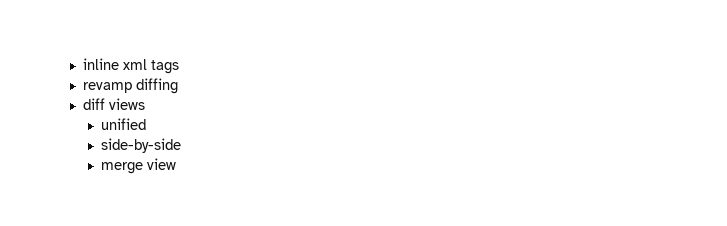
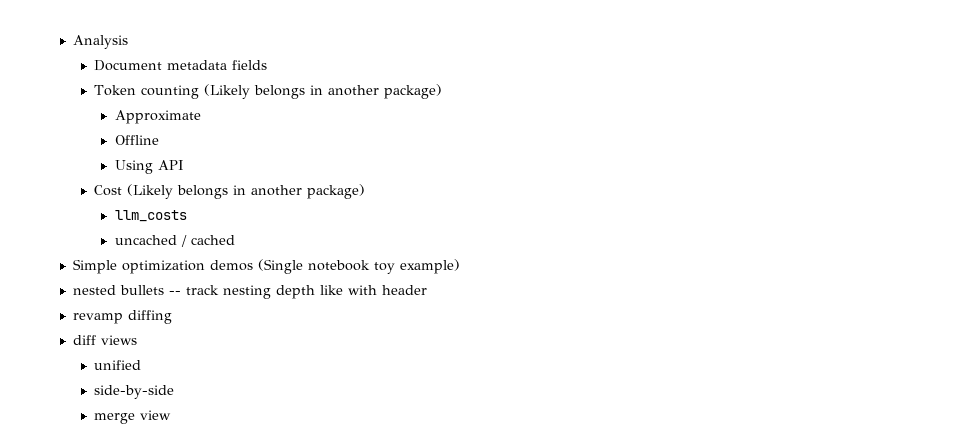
[82,58,179,74] inline xml tags -> [72,35,128,49] [93,60,267,71] [93,84,442,99] [114,110,201,124] [114,135,159,145] [114,160,184,174] [93,184,365,199] [114,210,187,222] [114,235,235,247] [72,259,460,274] [72,285,427,299] Analysis // Document metadata fields // Token counting (Likely belongs in another package) // Approximate // Offline // Using API // Cost (Likely belongs in another package) // llm_costs // uncached / cached // Simple optimization demos (Single notebook toy example) // nested bullets -- track nesting depth like with header

